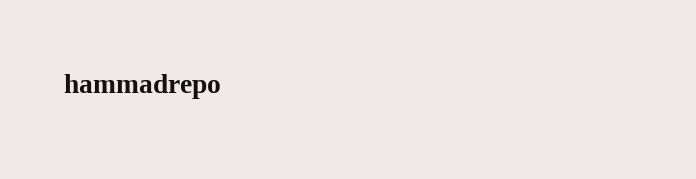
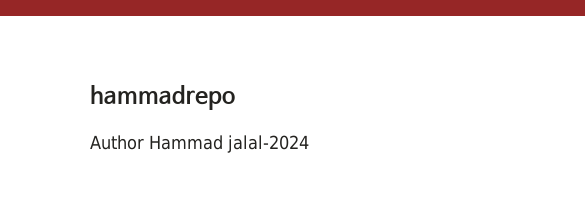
(221, 86) none -> [90,135,309,153] // Author Hammad jalal-2024

